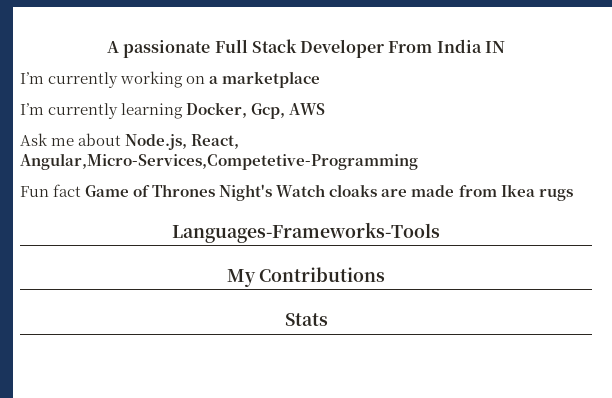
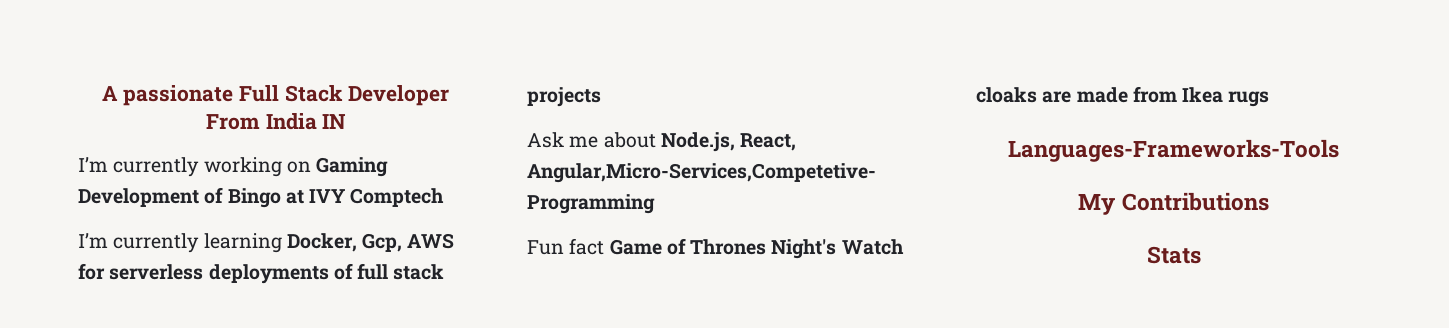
[209,71,321,88] a marketplace -> [316,157,389,177] [78,187,445,208] Gaming Development of Bingo at IVY Comptech
(326, 109) none -> [78,263,445,284] [527,87,601,107] for serverless deployments of full stack projects

